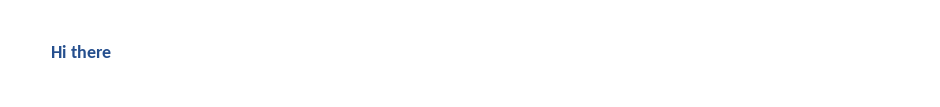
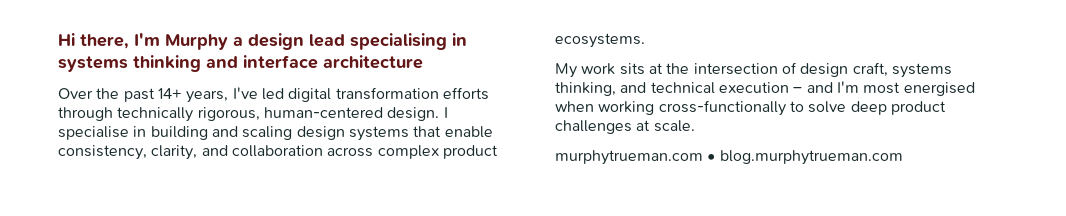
[70,45,111,58] there -> [80,33,467,50] [58,55,423,72] [58,87,489,103] [58,107,448,122] [58,126,493,141] [58,145,498,160] [555,33,645,48] [555,62,952,78] [555,81,975,96] [555,100,946,116] [555,120,695,134] [555,150,903,165] there, I'm Murphy a design lead specialising in systems thinking and interface architecture // Over the past 14+ years, I've led digital transformation efforts through technically rigorous, human-centered design. I specialise in building and scaling design systems that enable consistency, clarity, and collaboration across complex product ecosystems. // My work sits at the intersection of design craft, systems thinking, and technical execution – and I'm most energised when working cross-functionally to solve deep product challenges at scale. // murphytrueman.com • blog.murphytrueman.com

